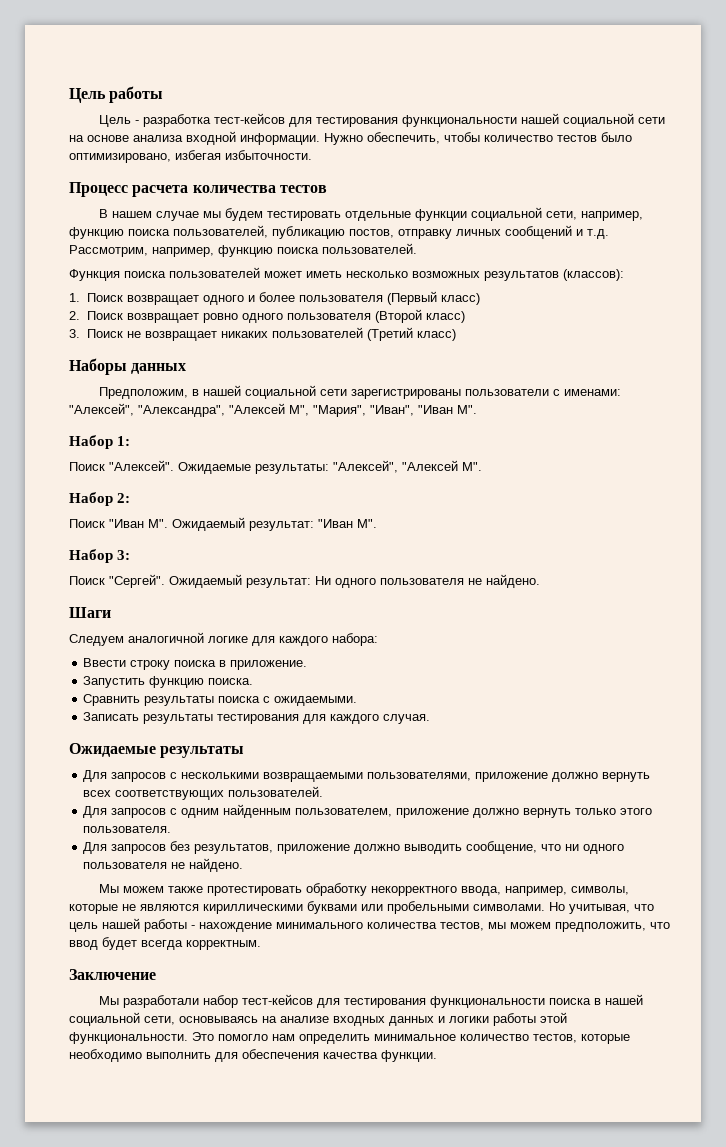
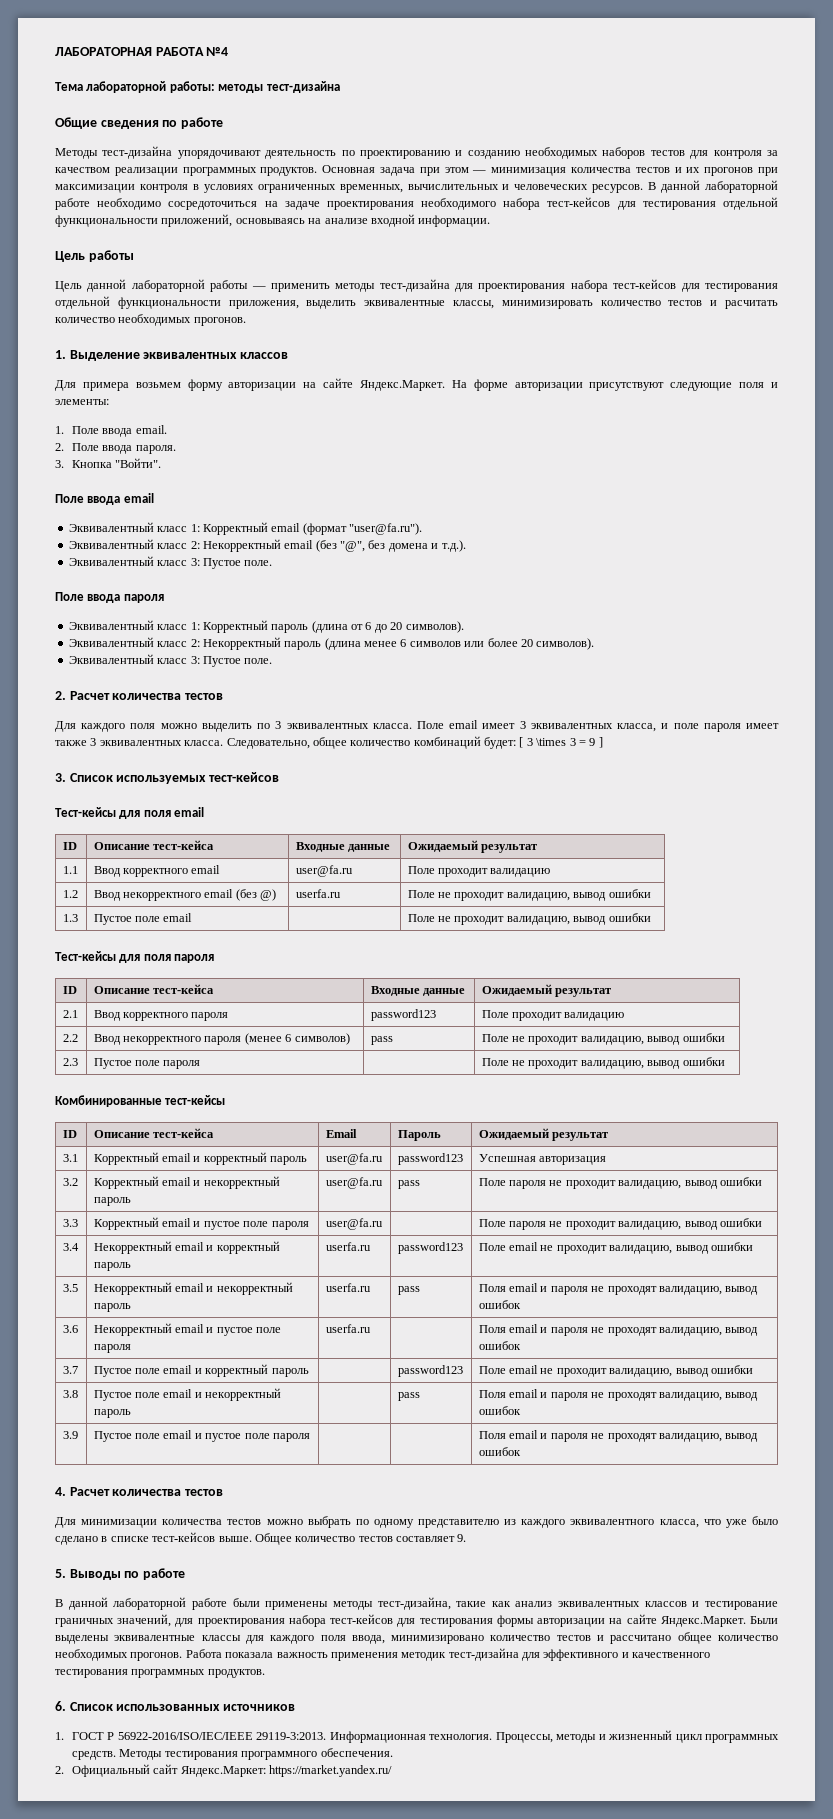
[69,86,164,103] [99,113,666,127] [69,131,632,145] [69,150,312,163] [69,182,327,197] [99,207,644,221] [69,225,609,239] [69,243,417,257] [69,267,624,281] [69,291,480,305] [69,309,465,323] [69,327,456,341] [69,358,187,375] [99,385,622,399] [69,403,477,417] [69,435,131,449] [69,460,482,474] [69,492,131,506] [69,517,377,531] [69,549,131,563] [69,574,540,588] [69,607,111,618] [69,632,378,646] [83,658,308,670] [83,676,254,688] [83,694,358,706] [83,712,431,724] [69,743,245,758] [83,770,651,782] [83,786,324,800] [83,804,653,818] [83,826,172,833] [83,841,625,854] [83,858,244,872] [99,883,630,896] [69,901,654,914] [69,918,670,932] [69,937,261,950] [69,969,156,980] [99,994,644,1008] [69,1012,567,1026] [69,1032,630,1044] [69,1049,437,1062] Цель работы // Цель - разработка тест-кейсов для тестирования функциональности нашей социальной сети на основе анализа входной информации. Нужно обеспечить, чтобы количество тестов было оптимизировано, избегая избыточности. // Процесс расчета количества тестов // В нашем случае мы будем тестировать отдельные функции социальной сети, например, функцию поиска пользователей, публикацию постов, отправку личных сообщений и т.д. Рассмотрим, например, функцию поиска пользователей. // Функция поиска пользователей может иметь несколько возможных результатов (классов): // 1. Поиск возвращает одного и более пользователя (Первый класс) // 2. Поиск возвращает ровно одного пользователя (Второй класс) // 3. Поиск не возвращает никаких пользователей (Третий класс) // Наборы данных // Предположим, в нашей социальной сети зарегистрированы пользователи с именами: "Алексей", "Александра", "Алексей М", "Мария", "Иван", "Иван М". // Набор 1: // Поиск "Алексей". Ожидаемые результаты: "Алексей", "Алексей М". // Набор 2: // Поиск "Иван М". Ожидаемый результат: "Иван М". // Набор 3: // Поиск "Сергей". Ожидаемый результат: Ни одного пользователя не найдено. // Шаги // Следуем аналогичной логике для каждого набора: // Ввести строку поиска в приложение. // Запустить функцию поиска. // Сравнить результаты поиска с ожидаемыми. // Записать результаты тестирования для каждого случая. // Ожидаемые результаты // Для запросов с несколькими возвращаемыми пользователями, приложение должно вернуть всех соответствующих пользователей. // Для запросов с одним найденным пользователем, приложение должно вернуть только этого пользователя. // Для запросов без результатов, приложение должно выводить сообщение, что ни одного пользователя не найдено. // Мы можем также протестировать обработку некорректного ввода, например, символы, которые не являются кириллическими буквами или пробельными символами. Но учитывая, что цель нашей работы - нахождение минимального количества тестов, мы можем предположить, что ввод будет всегда корректным. // Заключение // Мы разработали набор тест-кейсов для тестирования функциональности поиска в нашей социальной сети, основываясь на анализе входных данных и логики работы этой функциональности. Это помогло нам определить минимальное количество тестов, которые необходимо выполнить для обеспечения качества функции. -> [55,47,229,56] [55,81,340,93] [55,117,223,129] [55,146,778,159] [55,165,778,176] [55,180,778,193] [55,197,778,210] [55,214,491,227] [55,250,134,262] [55,279,778,292] [55,296,778,309] [55,314,246,326] [55,350,288,361] [55,378,778,391] [55,399,109,405] [55,425,167,437] [55,443,176,454] [55,458,162,468] [55,493,154,505] [68,522,422,535] [68,539,466,552] [68,556,273,569] [55,592,164,603] [68,620,464,633] [68,637,595,650] [68,654,273,667] [55,691,223,700] [55,720,779,732] [55,736,603,749] [55,772,279,784] [55,807,205,819] [62,842,77,850] [93,840,214,850] [295,842,390,852] [407,840,537,853] [62,866,78,874] [93,865,221,877] [295,865,353,877] [407,866,551,877] [62,890,78,898] [93,889,277,901] [295,889,341,898] [407,889,651,901] [62,914,78,922] [93,913,193,925] [407,913,651,925] [55,951,215,963] [62,986,77,994] [93,984,214,994] [370,986,465,996] [481,984,611,997] [62,1010,78,1018] [93,1010,229,1021] [370,1009,436,1021] [481,1010,625,1021] [62,1034,78,1042] [93,1033,350,1045] [370,1036,393,1045] [481,1033,725,1045] [62,1058,78,1066] [93,1058,201,1069] [481,1057,725,1069] [55,1095,226,1107] [62,1130,77,1138] [93,1128,214,1138] [325,1129,357,1138] [397,1130,441,1141] [478,1128,608,1141] [62,1154,78,1162] [93,1152,308,1165] [325,1153,383,1165] [397,1153,463,1165] [478,1154,606,1165] [62,1178,78,1186] [93,1176,280,1189] [93,1197,131,1206] [325,1177,383,1189] [397,1180,420,1189] [478,1177,762,1189] [62,1219,78,1227] [93,1217,309,1230] [325,1218,383,1230] [478,1218,762,1230] [62,1243,79,1251] [93,1241,280,1254] [93,1262,131,1271] [325,1242,371,1251] [397,1242,463,1254] [478,1242,753,1254] [62,1284,78,1292] [93,1282,293,1295] [93,1303,131,1312] [325,1283,371,1292] [397,1286,420,1295] [478,1283,759,1295] [478,1300,521,1309] [62,1325,78,1333] [93,1323,282,1336] [93,1344,131,1353] [325,1324,371,1333] [478,1324,759,1336] [478,1341,521,1350] [62,1366,78,1374] [93,1364,309,1377] [397,1365,463,1377] [478,1365,753,1377] [62,1390,78,1398] [93,1388,282,1401] [93,1409,131,1418] [397,1392,420,1401] [478,1389,759,1401] [478,1406,521,1415] [62,1431,78,1439] [93,1430,310,1442] [478,1430,759,1442] [478,1447,521,1456] [55,1487,223,1496] [55,1516,778,1528] [55,1532,467,1545] [55,1568,185,1580] [55,1597,778,1610] [55,1614,779,1627] [55,1632,778,1644] [55,1648,711,1661] [55,1669,265,1678] [55,1701,295,1711] [55,1730,779,1743] [72,1748,393,1760] [55,1764,393,1777] ЛАБОРАТОРНАЯ РАБОТА №4 // Тема лабораторной работы: методы тест-дизайна // Общие сведения по работе // Методы тест-дизайна упорядочивают деятельность по проектированию и созданию необходимых наборов тестов для контроля за качеством реализации программных продуктов. Основная задача при этом — минимизация количества тестов и их прогонов при максимизации контроля в условиях ограниченных временных, вычислительных и человеческих ресурсов. В данной лабораторной работе необходимо сосредоточиться на задаче проектирования необходимого набора тест-кейсов для тестирования отдельной функциональности приложений, основываясь на анализе входной информации. // Цель работы // Цель данной лабораторной работы — применить методы тест-дизайна для проектирования набора тест-кейсов для тестирования отдельной функциональности приложения, выделить эквивалентные классы, минимизировать количество тестов и расчитать количество необходимых прогонов. // 1. Выделение эквивалентных классов // Для примера возьмем форму авторизации на сайте Яндекс.Маркет. На форме авторизации присутствуют следующие поля и элементы: // 1. Поле ввода email. // 2. Поле ввода пароля. // 3. Кнопка "Войти". // Поле ввода email // Эквивалентный класс 1: Корректный email (формат "user@fa.ru"). // Эквивалентный класс 2: Некорректный email (без "@", без домена и т.д.). // Эквивалентный класс 3: Пустое поле. // Поле ввода пароля // Эквивалентный класс 1: Корректный пароль (длина от 6 до 20 символов). // Эквивалентный класс 2: Некорректный пароль (длина менее 6 символов или более 20 символов). // Эквивалентный класс 3: Пустое поле. // 2. Расчет количества тестов // Для каждого поля можно выделить по 3 эквивалентных класса. Поле email имеет 3 эквивалентных класса, и поле пароля имеет также 3 эквивалентных класса. Следовательно, общее количество комбинаций будет: [ 3 \times 3 = 9 ] // 3. Список используемых тест-кейсов // Тест-кейсы для поля email // ID | Описание тест-кейса | Входные данные | Ожидаемый результат // 1.1 | Ввод корректного email | user@fa.ru | Поле проходит валидацию // 1.2 | Ввод некорректного email (без @) | userfa.ru | Поле не проходит валидацию, вывод ошибки // 1.3 | Пустое поле email | | Поле не проходит валидацию, вывод ошибки // Тест-кейсы для поля пароля // ID | Описание тест-кейса | Входные данные | Ожидаемый результат // 2.1 | Ввод корректного пароля | password123 | Поле проходит валидацию // 2.2 | Ввод некорректного пароля (менее 6 символов) | pass | Поле не проходит валидацию, вывод ошибки // 2.3 | Пустое поле пароля | | Поле не проходит валидацию, вывод ошибки // Комбинированные тест-кейсы // ID | Описание тест-кейса | Email | Пароль | Ожидаемый результат // 3.1 | Корректный email и корректный пароль | user@fa.ru | password123 | Успешная авторизация // 3.2 | Корректный email и некорректный пароль | user@fa.ru | pass | Поле пароля не проходит валидацию, вывод ошибки // 3.3 | Корректный email и пустое поле пароля | user@fa.ru | | Поле пароля не проходит валидацию, вывод ошибки // 3.4 | Некорректный email и корректный пароль | userfa.ru | password123 | Поле email не проходит валидацию, вывод ошибки // 3.5 | Некорректный email и некорректный пароль | userfa.ru | pass | Поля email и пароля не проходят валидацию, вывод ошибок // 3.6 | Некорректный email и пустое поле пароля | userfa.ru | | Поля email и пароля не проходят валидацию, вывод ошибок // 3.7 | Пустое поле email и корректный пароль | | password123 | Поле email не проходит валидацию, вывод ошибки // 3.8 | Пустое поле email и некорректный пароль | | pass | Поля email и пароля не проходят валидацию, вывод ошибок // 3.9 | Пустое поле email и пустое поле пароля | | | Поля email и пароля не проходят валидацию, вывод ошибок // 4. Расчет количества тестов // Для минимизации количества тестов можно выбрать по одному представителю из каждого эквивалентного класса, что уже было сделано в списке тест-кейсов выше. Общее количество тестов составляет 9. // 5. Выводы по работе // В данной лабораторной работе были применены методы тест-дизайна, такие как анализ эквивалентных классов и тестирование граничных значений, для проектирования набора тест-кейсов для тестирования формы авторизации на сайте Яндекс.Маркет. Были выделены эквивалентные классы для каждого поля ввода, минимизировано количество тестов и рассчитано общее количество необходимых прогонов. Работа показала важность применения методик тест-дизайна для эффективного и качественного тестирования программных продуктов. // 6. Список использованных источников // 1. ГОСТ Р 56922-2016/ISO/IEC/IEEE 29119-3:2013. Информационная технология. Процессы, методы и жизненный цикл программных средств. Методы тестирования программного обеспечения. // 2. Официальный сайт Яндекс.Маркет: https://market.yandex.ru/

